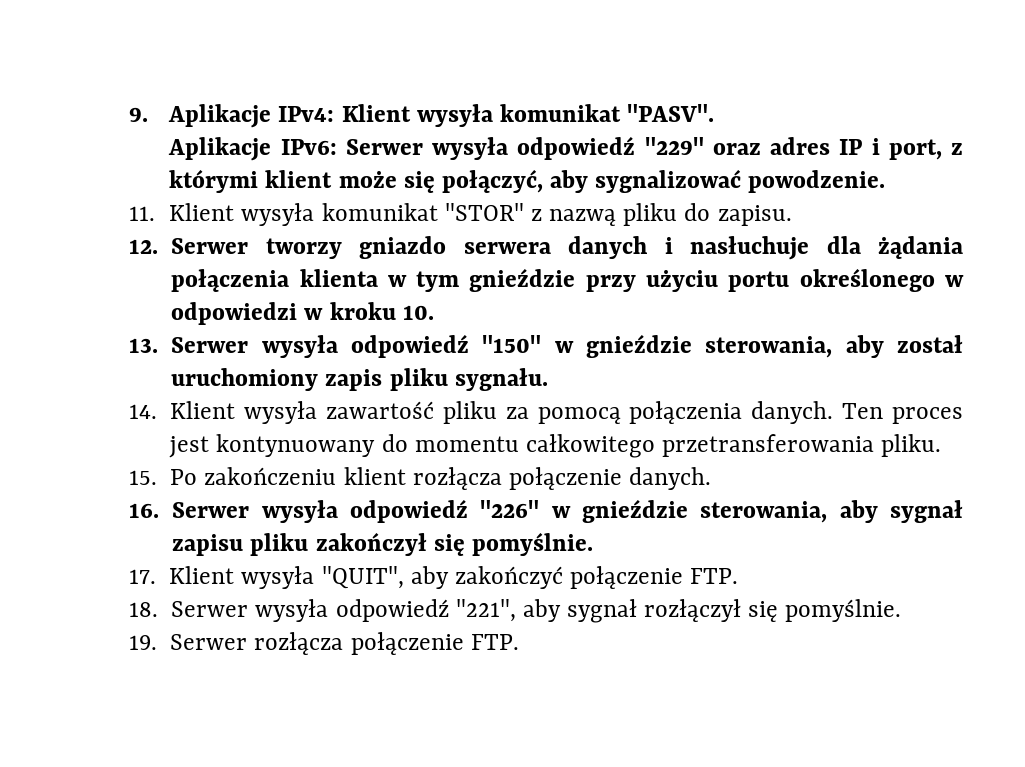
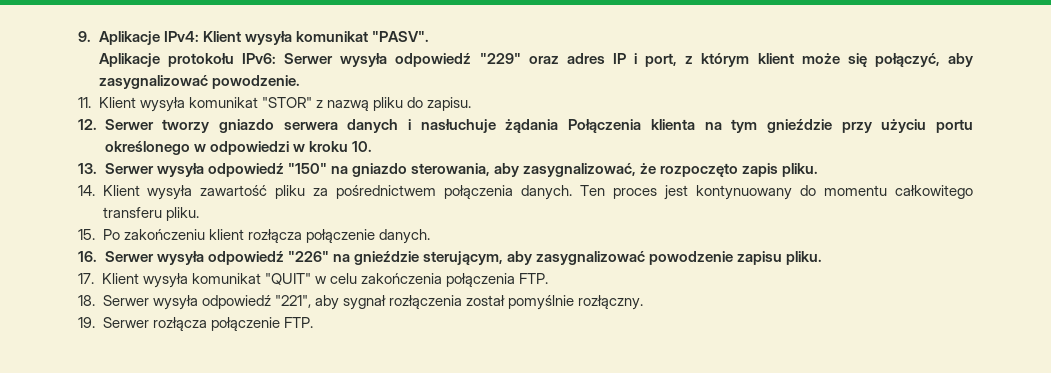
(272, 149) none -> [167,53,234,67] protokołu
[169,169,259,193] którymi -> [701,53,750,67] którym
[595,169,742,193] sygnalizować -> [98,75,208,89] zasygnalizować
[826,236,963,259] [171,269,407,292] dla żądania połączenia klienta w -> [505,119,722,133] żądania Połączenia klienta na
[554,334,963,358] [171,368,548,391] w gnieździe sterowania, aby został uruchomiony zapis pliku sygnału. -> [330,163,819,177] na gniazdo sterowania, aby zasygnalizować, że rozpoczęto zapis pliku.
[537,407,621,424] pomocą -> [336,185,437,199] pośrednictwem
[662,434,875,457] przetransferowania -> [102,207,162,218] transferu
[551,499,963,523] [172,532,593,556] [129,566,684,589] w gnieździe sterowania, aby sygnał zapisu pliku zakończył się pomyślnie. // 17. Klient wysyła "QUIT", aby zakończyć połączenie -> [332,251,823,265] [78,273,515,288] na gnieździe sterującym, aby zasygnalizować powodzenie zapisu pliku. // 17. Klient wysyła komunikat "QUIT" w celu zakończenia połączenia
[644,599,902,622] rozłączył się pomyślnie. -> [388,295,643,310] rozłączenia został pomyślnie rozłączny.

